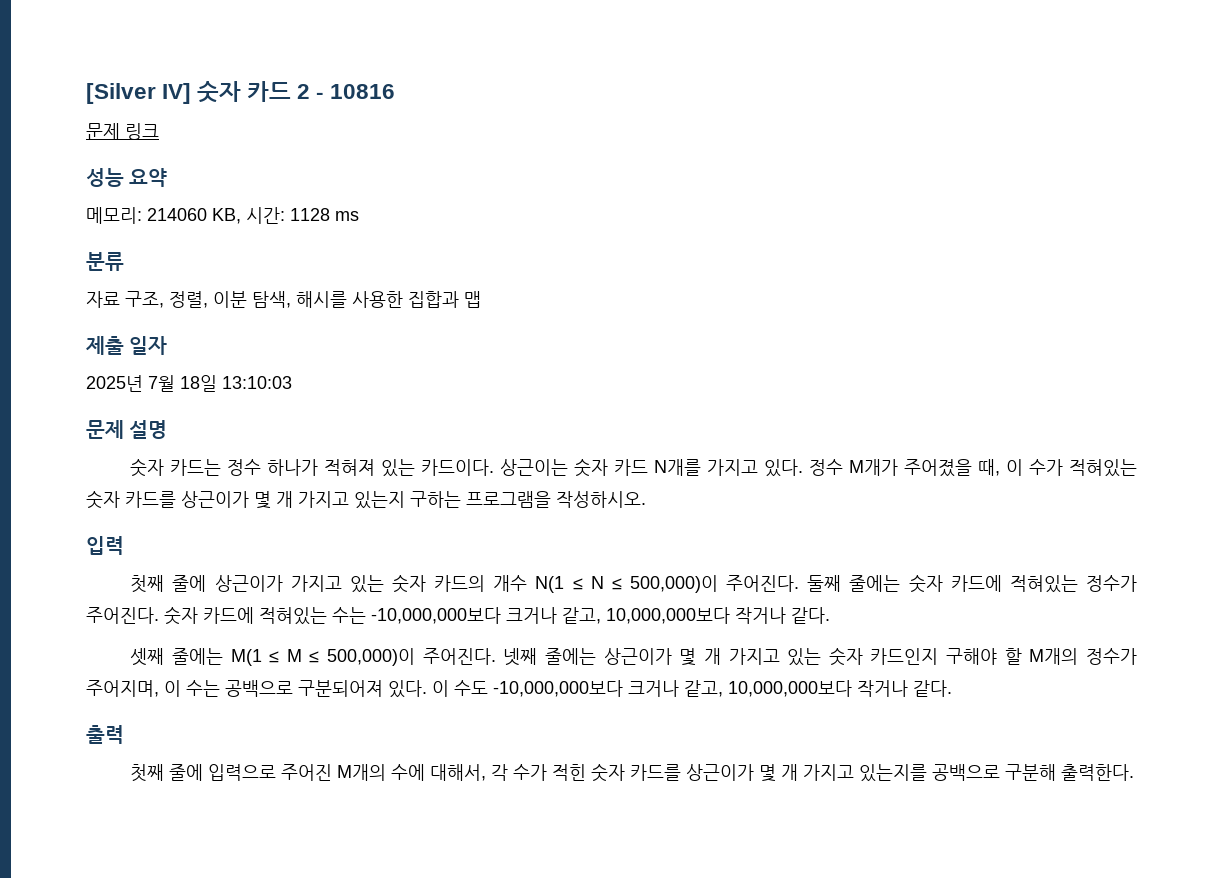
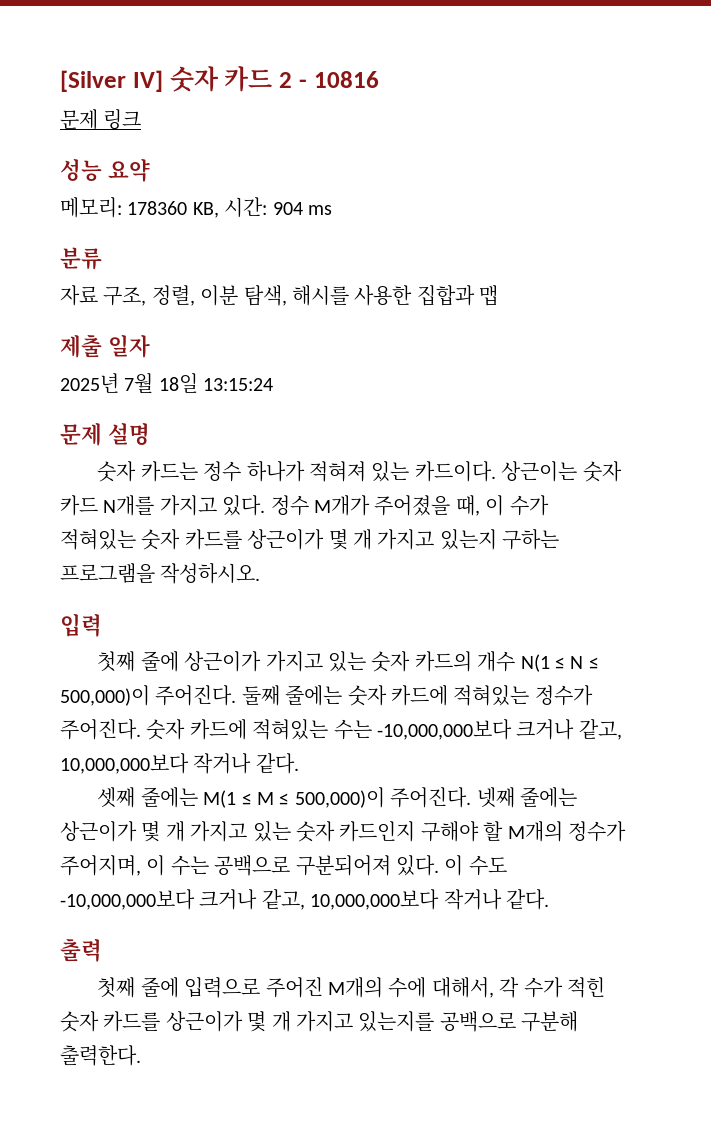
[147,208,207,221] 214060 -> [127,201,188,215] 178360
[290,208,330,221] 1128 -> [272,202,303,215] 904
[222,376,292,389] 13:10:03 -> [203,378,274,391] 13:15:24

